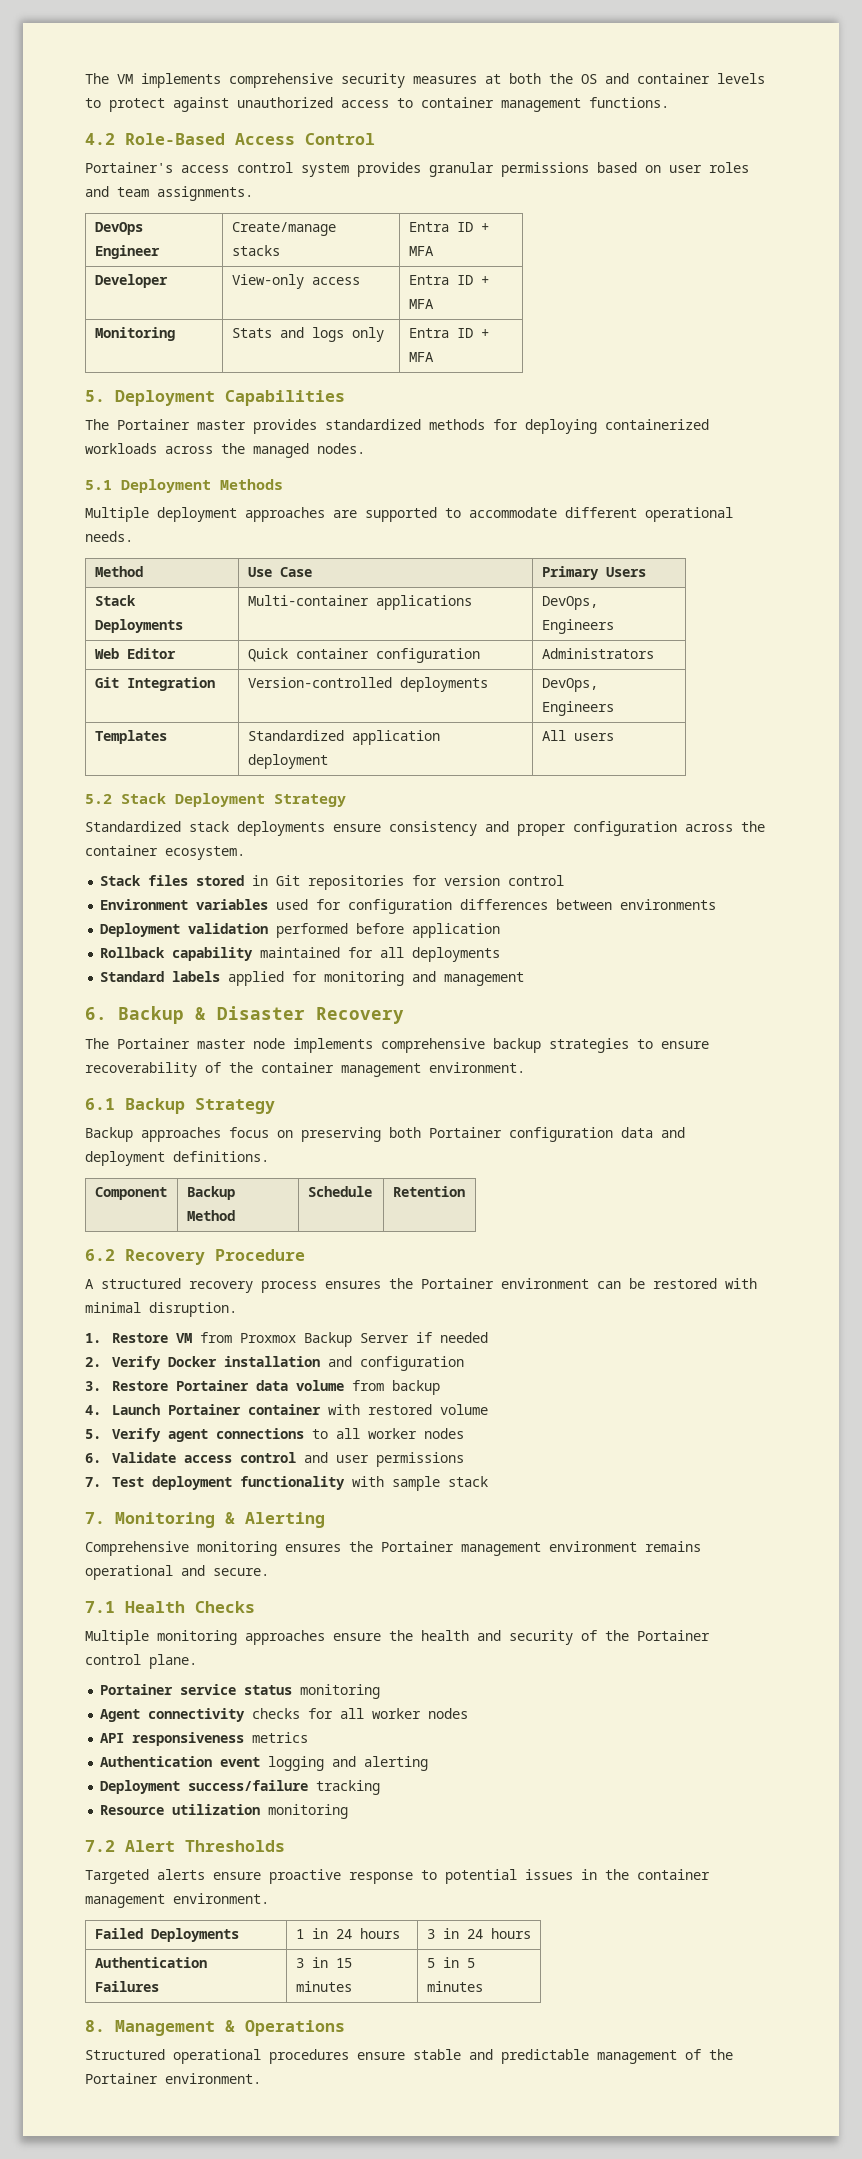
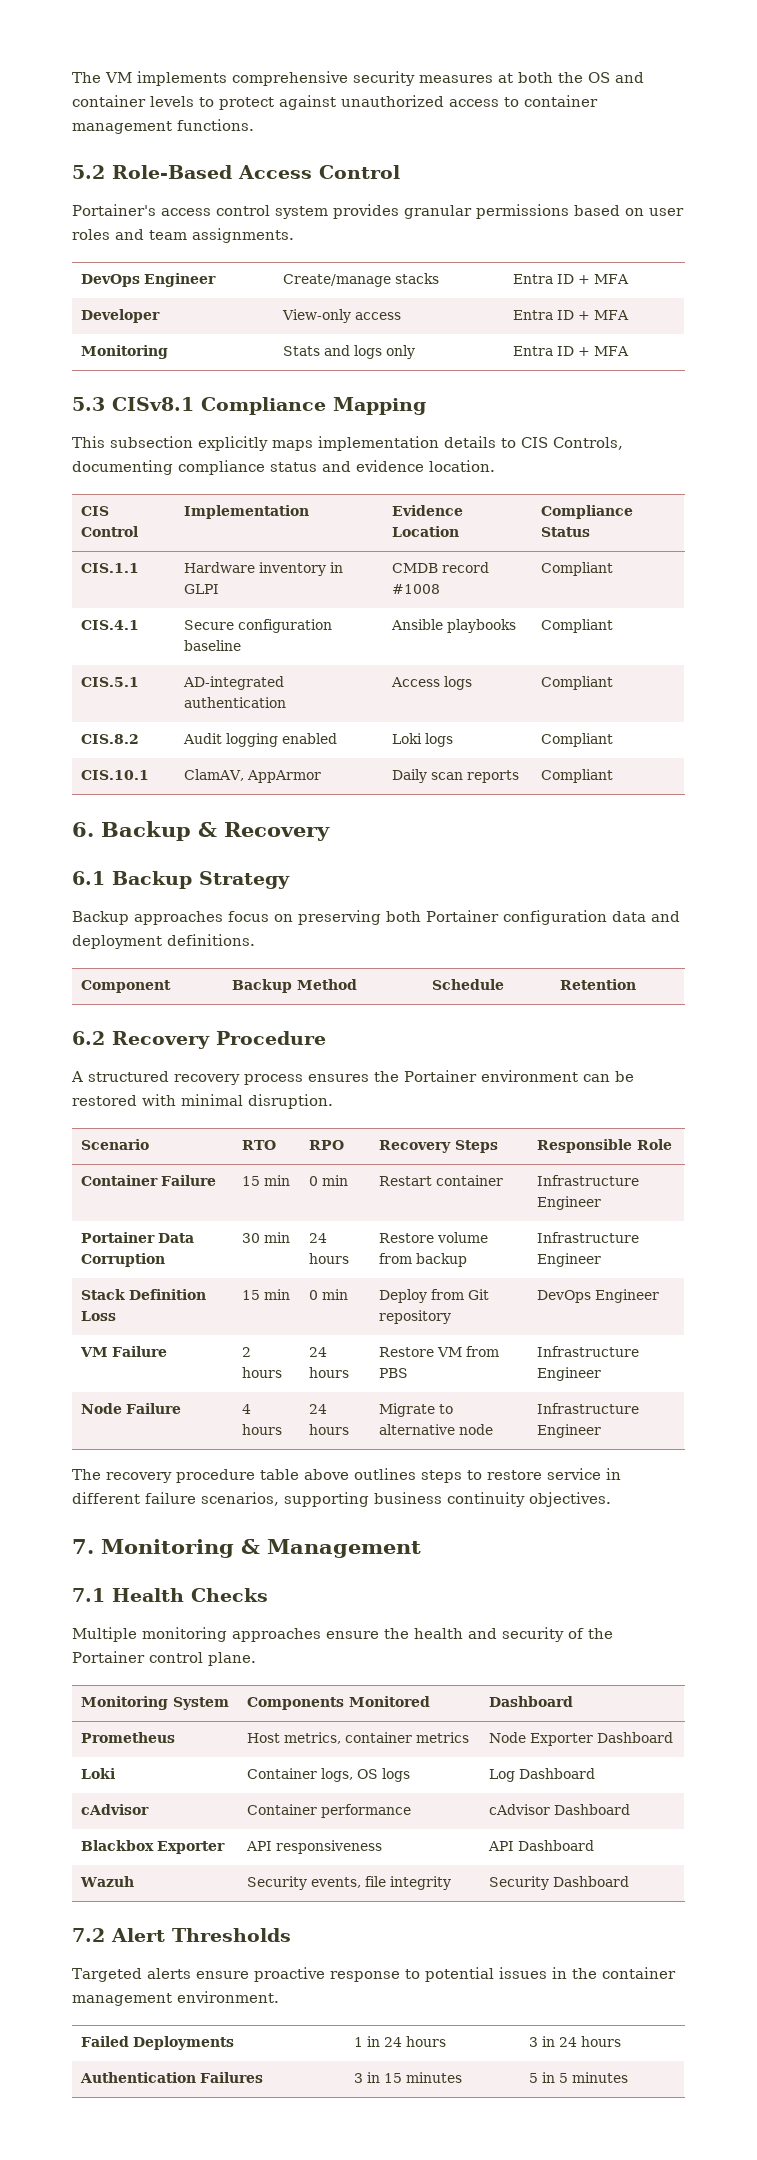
[85,133,115,145] 4.2 -> [72,165,105,179] 5.2
[85,390,345,406] [85,419,709,434] [85,443,365,458] [85,479,283,493] [85,507,733,522] [85,531,133,542] [94,566,143,577] [247,567,312,577] [541,566,646,580] [94,595,136,606] [94,619,183,633] [247,595,472,610] [541,596,598,610] [541,619,614,634] [94,648,176,659] [247,648,480,663] [541,648,654,659] [94,677,215,691] [247,677,488,692] [541,678,598,692] [541,701,614,716] [94,730,167,744] [247,730,440,745] [247,754,328,769] [541,730,614,741] [85,793,346,807] [85,821,765,836] [85,845,245,860] [100,875,565,890] [100,899,717,914] [100,923,501,938] [100,947,501,962] [100,971,525,986] 5. Deployment Capabilities // The Portainer master provides standardized methods for deploying containerized workloads across the managed nodes. // 5.1 Deployment Methods // Multiple deployment approaches are supported to accommodate different operational needs. // Method | Use Case | Primary Users // Stack Deployments | Multi-container applications | DevOps, Engineers // Web Editor | Quick container configuration | Administrators // Git Integration | Version-controlled deployments | DevOps, Engineers // Templates | Standardized application deployment | All users // 5.2 Stack Deployment Strategy // Standardized stack deployments ensure consistency and proper configuration across the container ecosystem. // Stack files stored in Git repositories for version control // Environment variables used for configuration differences between environments // Deployment validation performed before application // Rollback capability maintained for all deployments // Standard labels applied for monitoring and management -> [72,397,426,415] [72,436,623,451] [72,460,495,475] [81,506,110,516] [81,526,139,537] [184,505,310,519] [392,505,464,516] [392,526,460,537] [541,505,634,519] [541,527,591,537] [81,563,140,573] [184,562,344,576] [184,584,220,594] [392,562,490,573] [392,584,441,594] [541,562,614,576] [81,620,140,630] [184,619,333,633] [184,640,242,651] [391,619,517,633] [541,619,614,633] [81,677,140,687] [183,676,285,690] [184,697,287,708] [391,676,473,690] [541,676,614,690] [81,734,140,744] [183,733,338,747] [392,733,454,747] [541,733,614,747] [81,770,150,780] [184,769,322,783] [392,769,520,783] [541,769,614,783] 5.3 CISv8.1 Compliance Mapping // This subsection explicitly maps implementation details to CIS Controls, documenting compliance status and evidence location. // CIS Control | Implementation | Evidence Location | Compliance Status // CIS.1.1 | Hardware inventory in GLPI | CMDB record #1008 | Compliant // CIS.4.1 | Secure configuration baseline | Ansible playbooks | Compliant // CIS.5.1 | AD-integrated authentication | Access logs | Compliant // CIS.8.2 | Audit logging enabled | Loki logs | Compliant // CIS.10.1 | ClamAV, AppArmor | Daily scan reports | Compliant
[217,1006,404,1024] [85,1038,709,1053] [85,1062,525,1077] Disaster Recovery // The Portainer master node implements comprehensive backup strategies to ensure recoverability of the container management environment. -> [224,822,330,841] Recovery
[85,1332,489,1347] [85,1356,465,1371] [85,1380,441,1395] [85,1404,489,1415] [85,1428,465,1442] [85,1452,465,1467] [85,1476,489,1491] [85,1512,325,1528] [85,1541,701,1556] [85,1565,269,1580] // 1. Restore VM from Proxmox Backup Server if needed // 2. Verify Docker installation and configuration // 3. Restore Portainer data volume from backup // 4. Launch Portainer container with restored volume // 5. Verify agent connections to all worker nodes // 6. Validate access control and user permissions // 7. Test deployment functionality with sample stack // 7. Monitoring & Alerting // Comprehensive monitoring ensures the Portainer management environment remains operational and secure. -> [81,1139,150,1150] [242,1140,277,1150] [309,1140,345,1150] [379,1140,499,1153] [537,1139,673,1153] [81,1175,217,1186] [242,1175,291,1186] [309,1175,349,1186] [379,1175,504,1186] [537,1175,640,1186] [537,1196,602,1210] [81,1232,195,1243] [81,1253,166,1267] [242,1232,291,1243] [309,1233,328,1243] [309,1253,350,1264] [379,1232,489,1243] [379,1253,468,1267] [537,1232,640,1243] [537,1253,602,1267] [81,1289,207,1300] [81,1311,117,1321] [242,1289,291,1300] [309,1289,349,1300] [379,1289,490,1303] [379,1310,452,1324] [537,1289,660,1303] [80,1346,168,1357] [242,1347,252,1357] [242,1367,283,1378] [309,1347,328,1357] [309,1367,350,1378] [379,1346,500,1357] [379,1368,409,1378] [537,1346,640,1357] [537,1367,602,1381] [81,1403,182,1414] [242,1404,252,1414] [242,1424,283,1435] [309,1404,328,1414] [309,1424,350,1435] [379,1403,454,1417] [379,1424,494,1435] [537,1403,640,1414] [537,1424,602,1438] [72,1468,621,1483] [72,1492,611,1507] [72,1539,421,1558] // Scenario | RTO | RPO | Recovery Steps | Responsible Role // Container Failure | 15 min | 0 min | Restart container | Infrastructure Engineer // Portainer Data Corruption | 30 min | 24 hours | Restore volume from backup | Infrastructure Engineer // Stack Definition Loss | 15 min | 0 min | Deploy from Git repository | DevOps Engineer // VM Failure | 2 hours | 24 hours | Restore VM from PBS | Infrastructure Engineer // Node Failure | 4 hours | 24 hours | Migrate to alternative node | Infrastructure Engineer // The recovery procedure table above outlines steps to restore service in different failure scenarios, supporting business continuity objectives. // 7. Monitoring & Management
[100,1684,381,1699] [100,1708,469,1722] [100,1732,309,1746] [100,1756,429,1771] [100,1780,381,1795] [100,1804,349,1819] // Portainer service status monitoring // Agent connectivity checks for all worker nodes // API responsiveness metrics // Authentication event logging and alerting // Deployment success/failure tracking // Resource utilization monitoring -> [81,1696,230,1710] [247,1696,431,1710] [489,1696,574,1707] [81,1732,176,1743] [247,1732,470,1744] [489,1732,674,1746] [81,1768,116,1779] [247,1768,411,1782] [489,1768,596,1782] [81,1804,150,1815] [247,1804,412,1818] [489,1804,631,1815] [81,1840,226,1854] [246,1840,383,1854] [488,1840,595,1851] [80,1876,135,1887] [247,1876,452,1890] [489,1876,630,1890] // Monitoring System | Components Monitored | Dashboard // Prometheus | Host metrics, container metrics | Node Exporter Dashboard // Loki | Container logs, OS logs | Log Dashboard // cAdvisor | Container performance | cAdvisor Dashboard // Blackbox Exporter | API responsiveness | API Dashboard // Wazuh | Security events, file integrity | Security Dashboard
[85,2020,345,2036] [85,2049,733,2064] [85,2073,261,2084] // 8. Management & Operations // Structured operational procedures ensure stable and predictable management of the Portainer environment. -> (629, 2077) none

